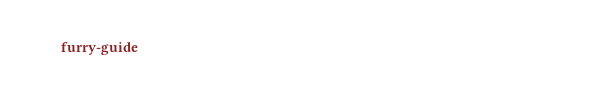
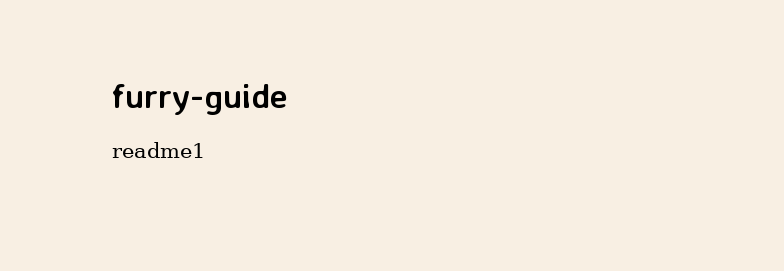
(138, 48) none -> [112,142,205,158] // readme1

